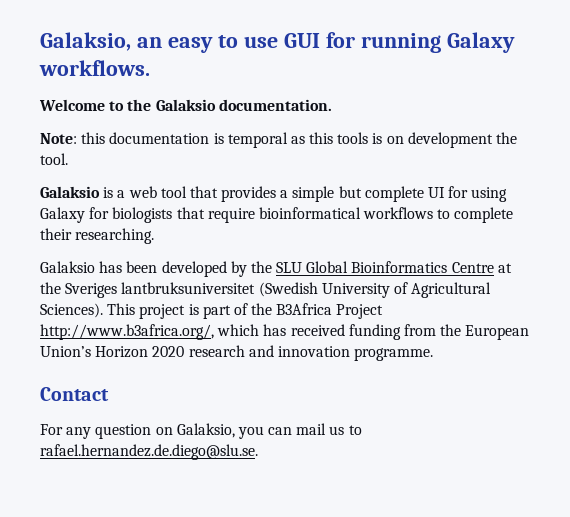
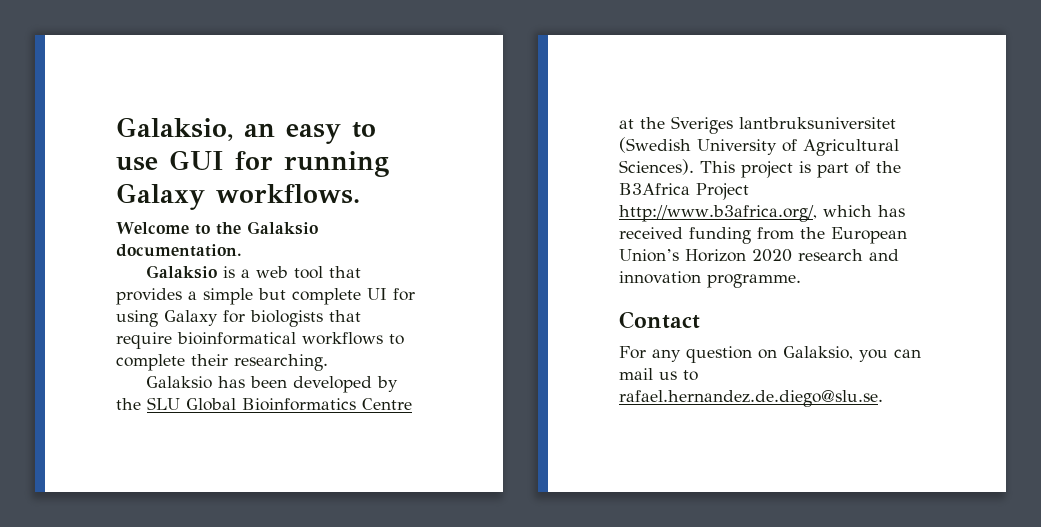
[40,132,518,148] [40,153,68,165] // Note: this documentation is temporal as this tools is on development the tool. -> (242, 250) none

